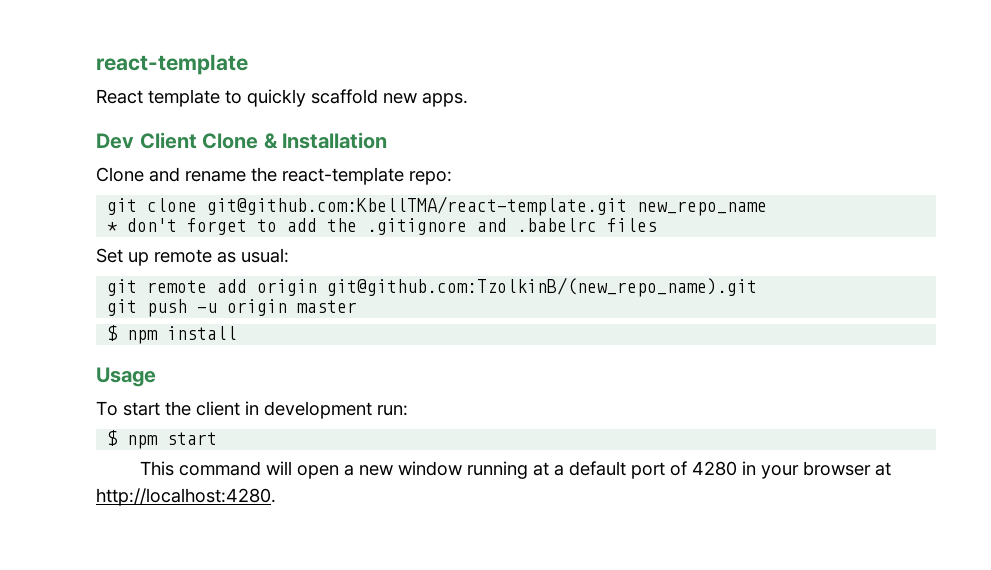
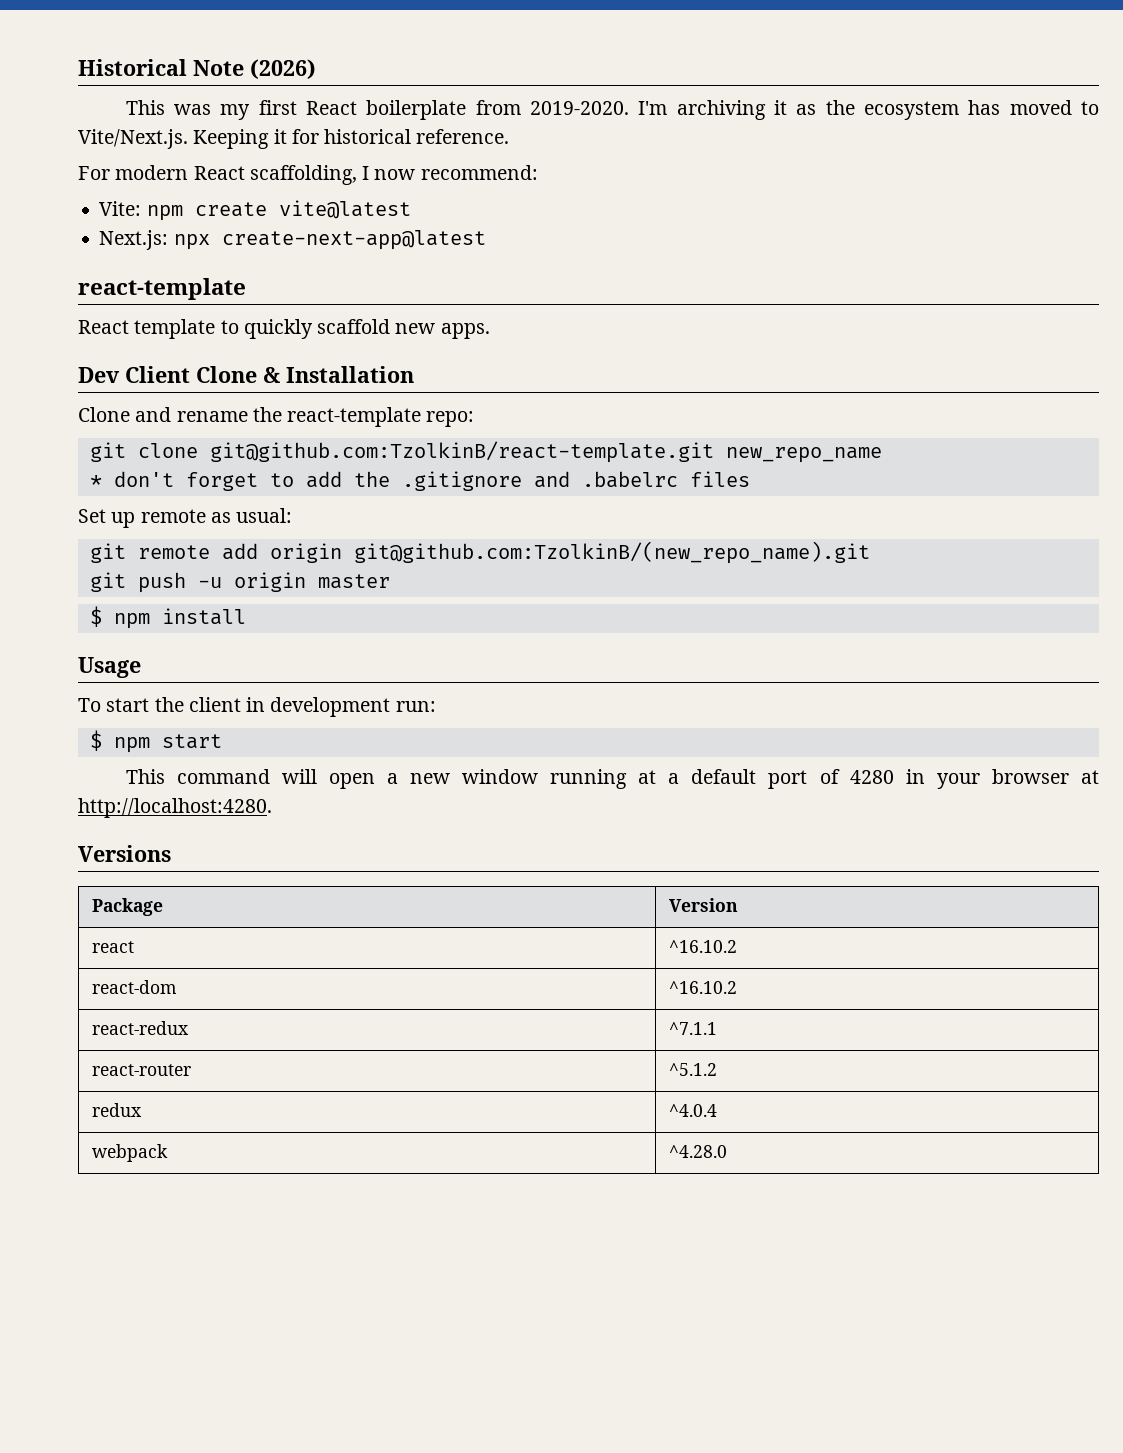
(96, 64) none -> [78,59,316,79] [125,100,1099,120] [78,129,510,149] [78,165,538,185] [99,200,411,221] [99,230,486,250] Historical Note (2026) // This was my first React boilerplate from 2019-2020. I'm archiving it as the ecosystem has moved to Vite/Next.js. Keeping it for historical reference. // For modern React scaffolding, I now recommend: // Vite: npm create vite@latest // Next.js: npx create-next-app@latest //
[207,196,628,216] git@github.com:KbellTMA/react-template.git -> [209,441,714,463] git@github.com:TzolkinB/react-template.git
(276, 497) none -> [78,845,171,862] [92,898,164,916] [669,898,739,912] [92,941,135,953] [669,940,738,953] [92,980,178,994] [669,981,738,994] [92,1021,190,1035] [669,1022,718,1035] [92,1064,192,1076] [669,1063,718,1076] [92,1103,143,1117] [669,1104,718,1117] [92,1144,169,1162] [669,1145,728,1158] // Versions // Package | Version // react | ^16.10.2 // react-dom | ^16.10.2 // react-redux | ^7.1.1 // react-router | ^5.1.2 // redux | ^4.0.4 // webpack | ^4.28.0

